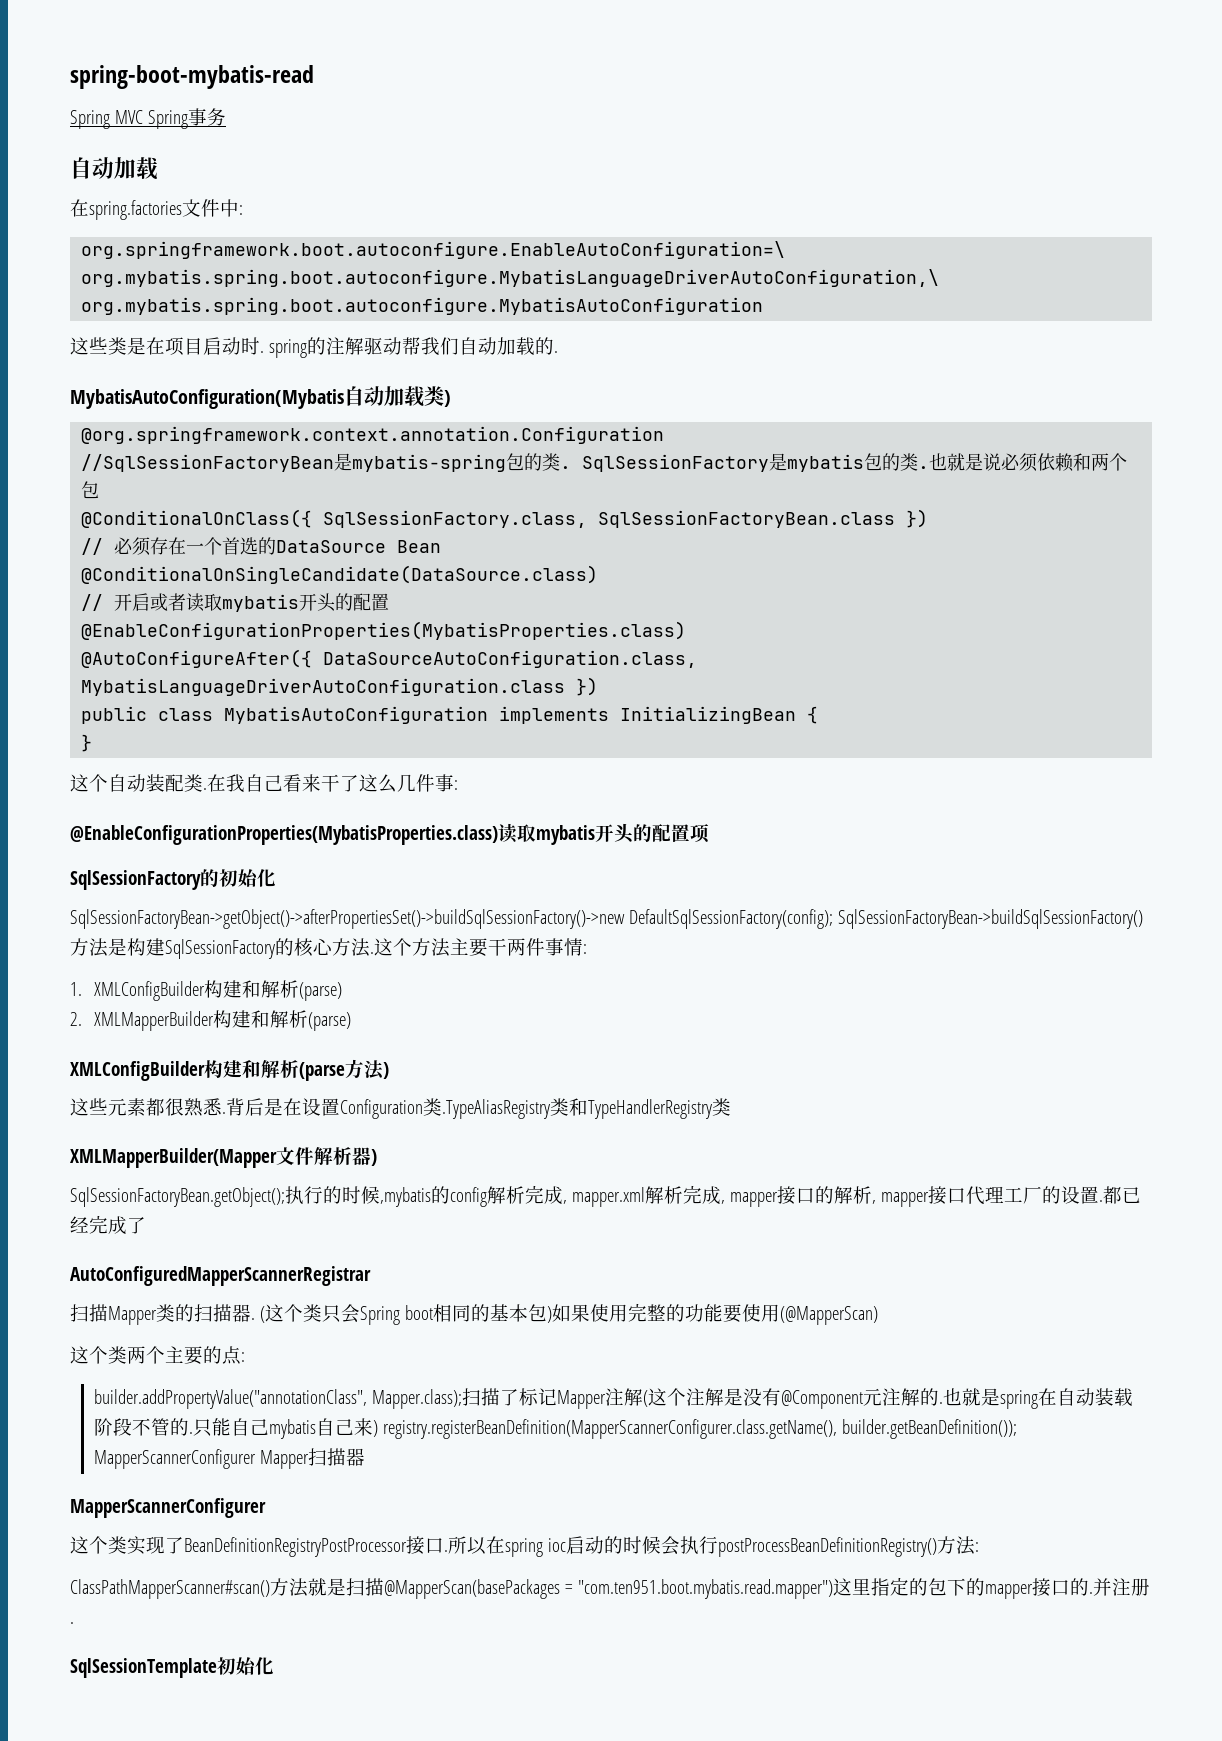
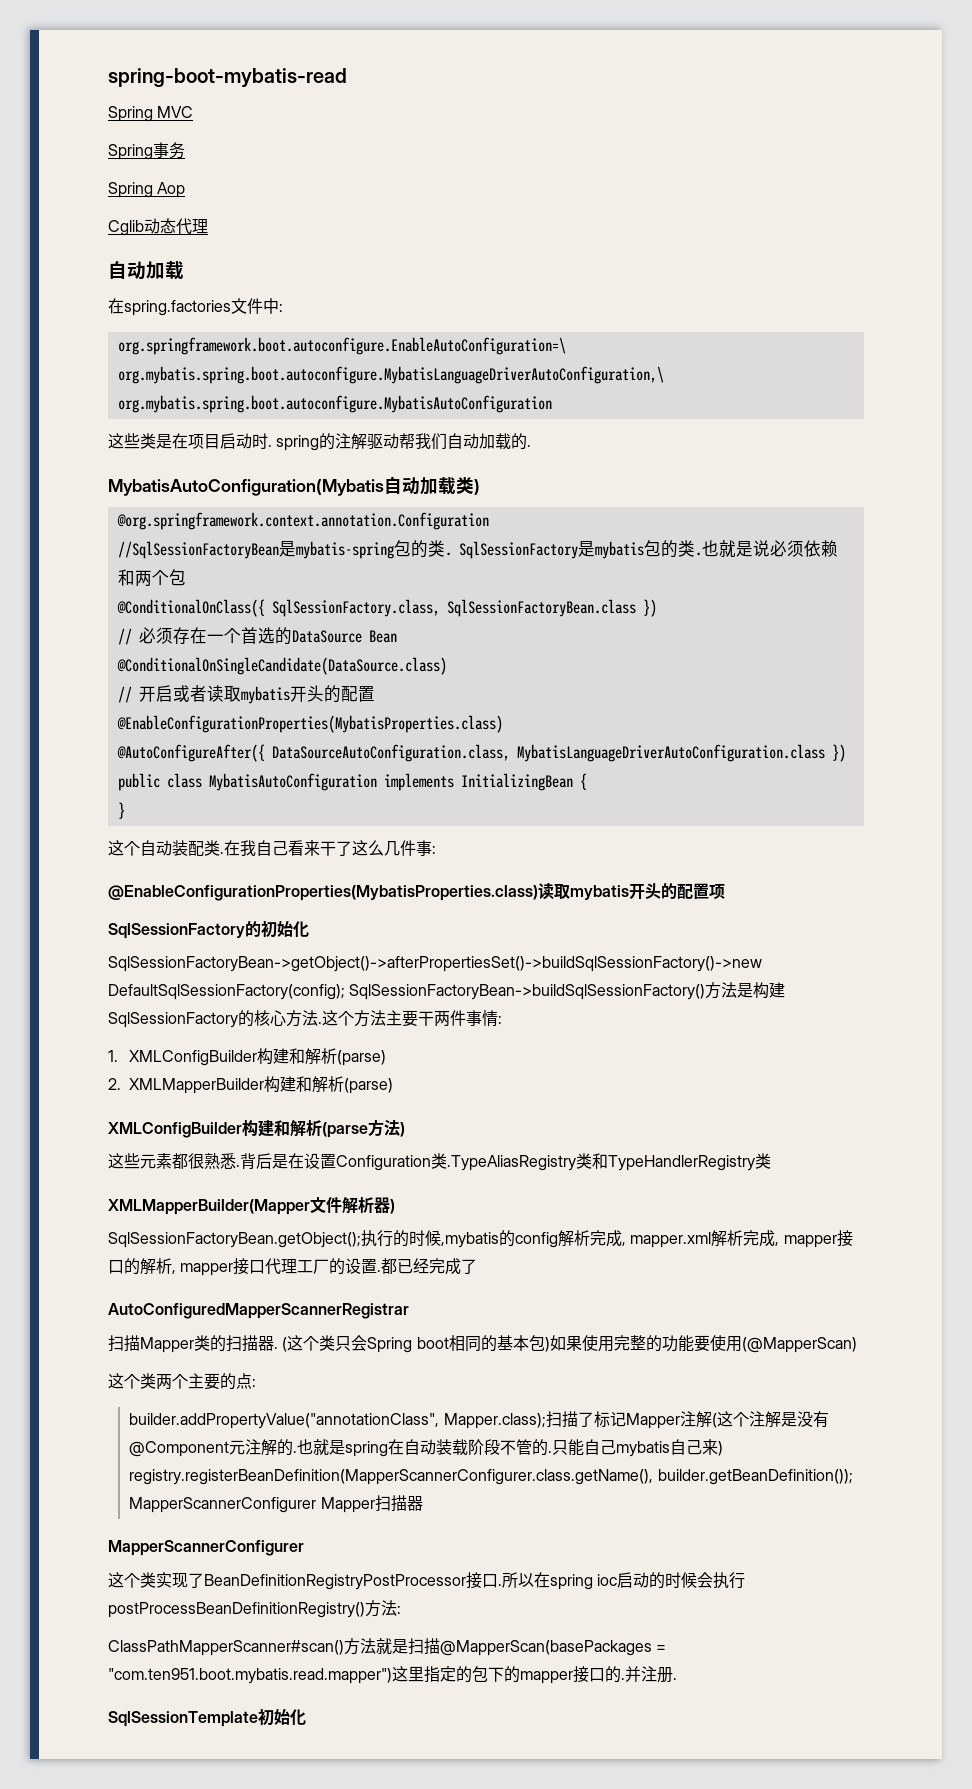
(143, 117) none -> (194, 112) //
(226, 117) none -> [108,182,186,198] [108,218,208,236] // Spring Aop // Cglib动态代理

